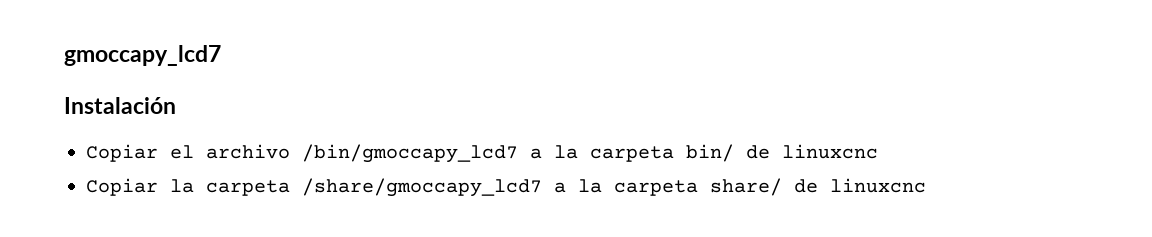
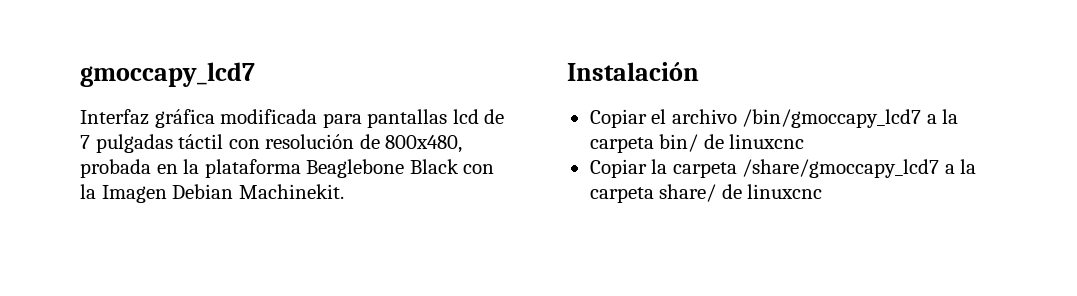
(221, 55) none -> [80,109,505,128] [80,134,463,153] [80,159,495,178] [80,184,344,203] // Interfaz gráfica modificada para pantallas lcd de 7 pulgadas táctil con resolución de 800x480, probada en la plataforma Beaglebone Black con la Imagen Debian Machinekit.

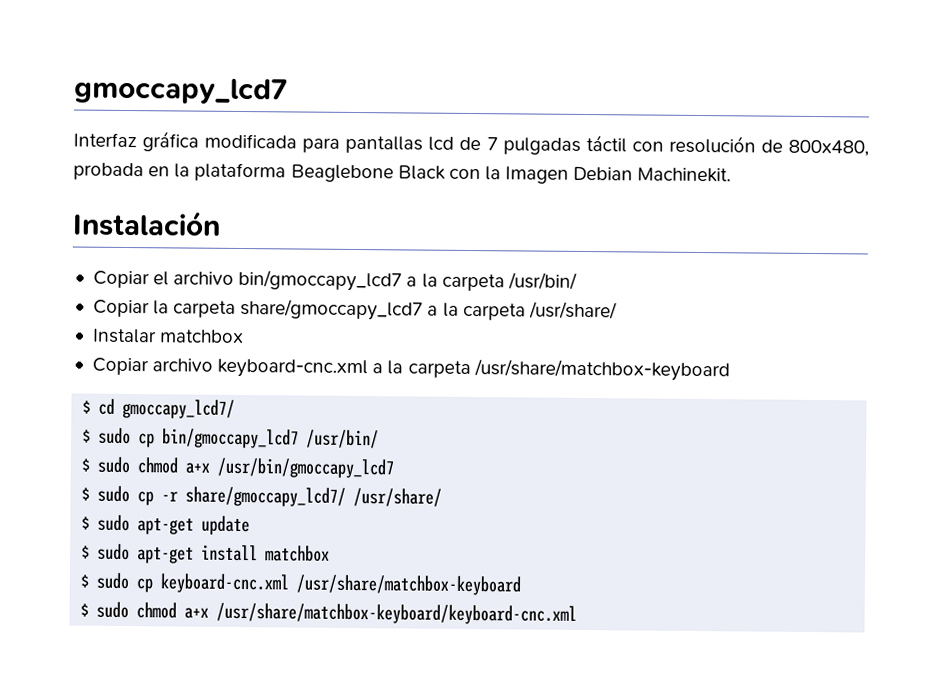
[742,109,959,128] [589,134,805,153] /bin/gmoccapy_lcd7 a la carpeta bin/ de linuxcnc -> [238,269,577,292] bin/gmoccapy_lcd7 a la carpeta /usr/bin/
[742,159,977,178] [589,184,823,203] /share/gmoccapy_lcd7 a la carpeta share/ de linuxcnc -> [240,298,617,321] [91,328,245,344] [91,357,730,382] [82,398,236,419] [82,427,380,449] [81,456,395,479] [81,485,443,507] [81,514,251,536] [81,543,331,564] [80,572,522,596] [80,601,578,625] share/gmoccapy_lcd7 a la carpeta /usr/share/ // Instalar matchbox // Copiar archivo keyboard-cnc.xml a la carpeta /usr/share/matchbox-keyboard // $ cd gmoccapy_lcd7/ // $ sudo cp bin/gmoccapy_lcd7 /usr/bin/ // $ sudo chmod a+x /usr/bin/gmoccapy_lcd7 // $ sudo cp -r share/gmoccapy_lcd7/ /usr/share/ // $ sudo apt-get update // $ sudo apt-get install matchbox // $ sudo cp keyboard-cnc.xml /usr/share/matchbox-keyboard // $ sudo chmod a+x /usr/share/matchbox-keyboard/keyboard-cnc.xml

